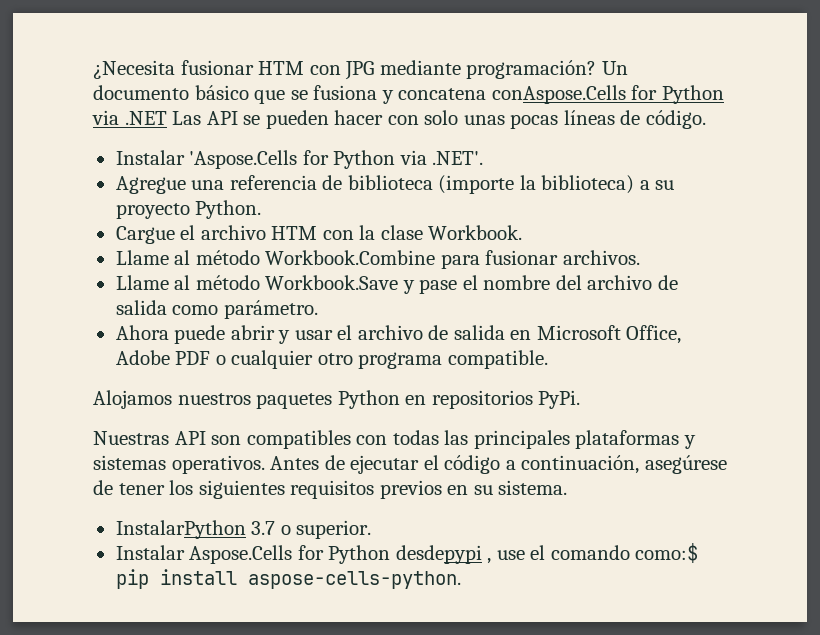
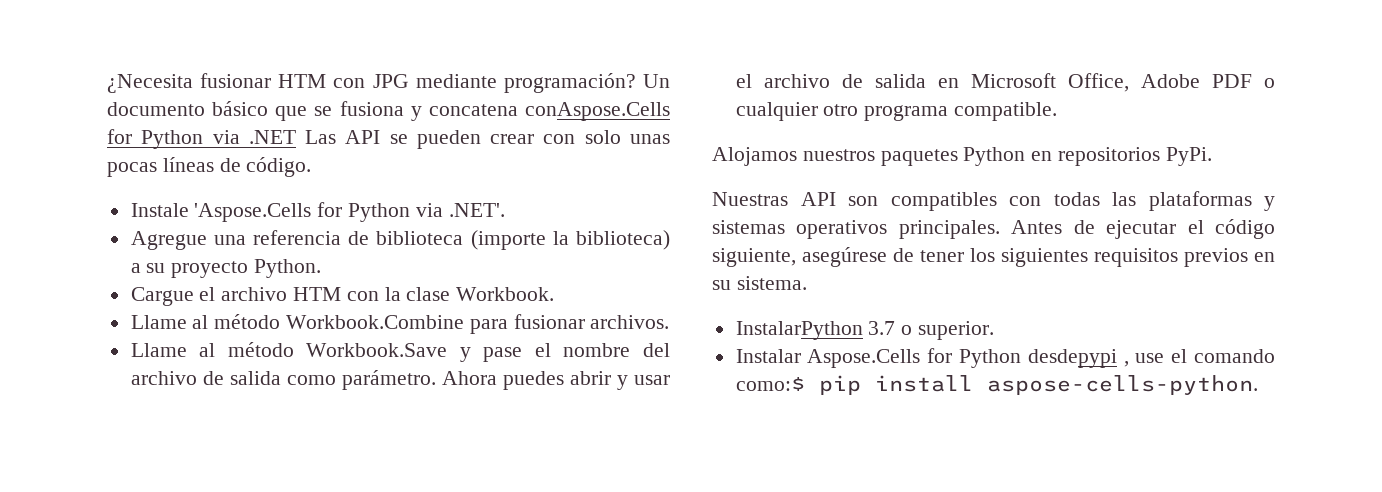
[334,110,384,125] hacer -> [490,134,535,144] crear
[115,150,185,165] Instalar -> [130,203,189,217] Instale
[115,325,226,344] // Ahora puede -> [441,371,564,390] Ahora puedes
[473,430,570,449] principales -> (1136, 199) none
[171,455,265,474] operativos. -> [796,220,1000,239] operativos principales.
[505,455,640,474] a continuación, -> [712,248,796,267] siguiente,

